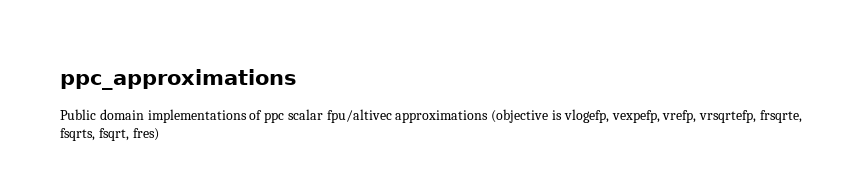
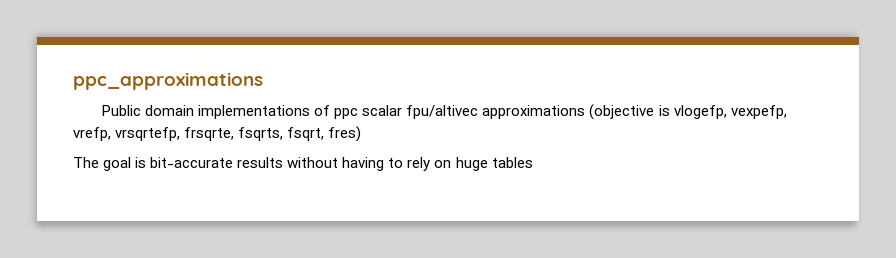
(159, 134) none -> [73,157,533,171] // The goal is bit-accurate results without having to rely on huge tables

